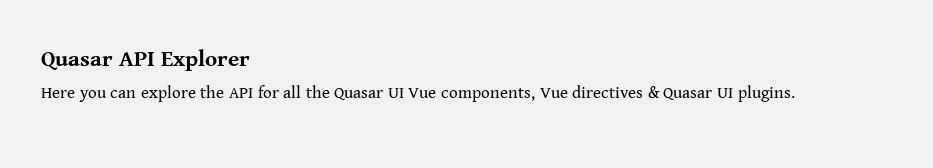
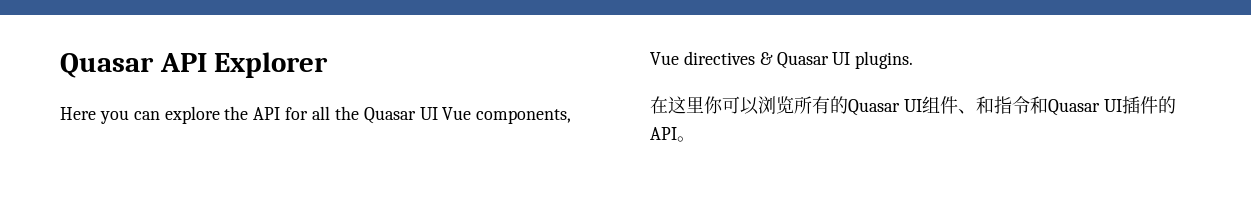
(795, 93) none -> [650,96,1176,116] [650,127,695,142] // 在这里你可以浏览所有的Quasar UI组件、和指令和Quasar UI插件的API。

